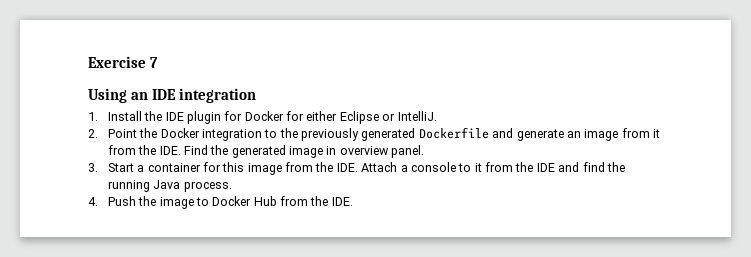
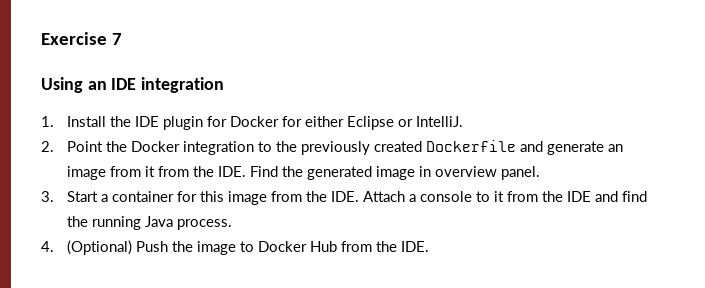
[361,128,416,141] generated -> [374,141,423,152] created
(98, 201) none -> [67,240,133,255] (Optional)

